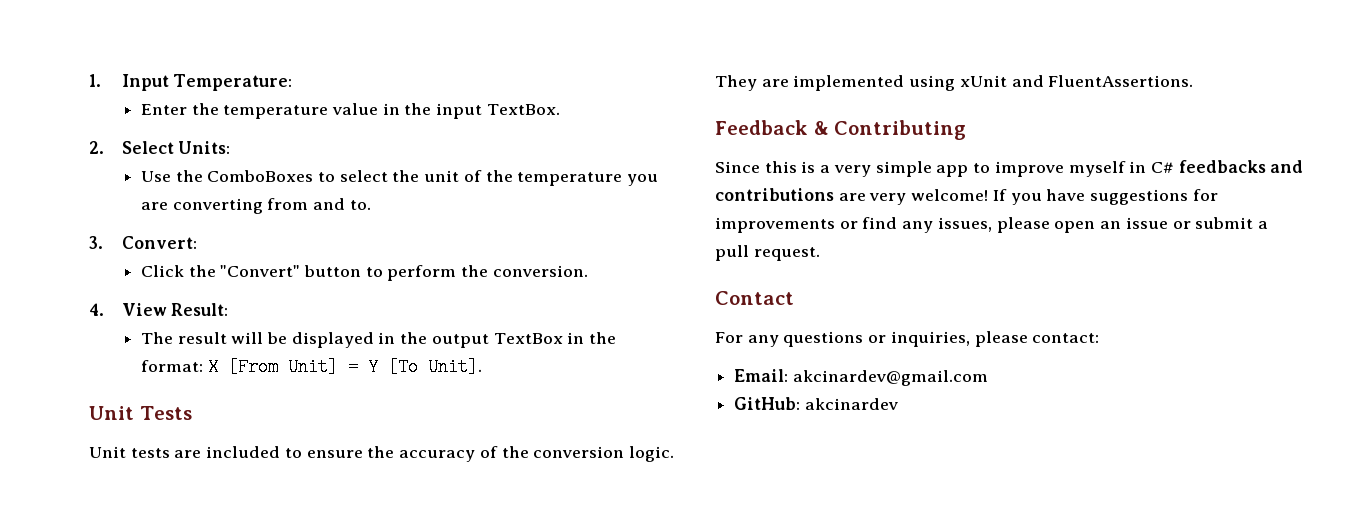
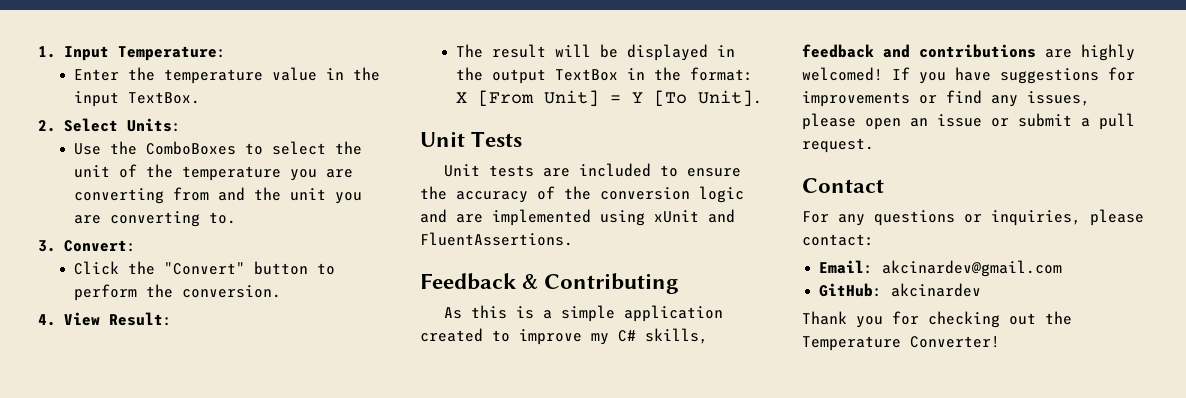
(346, 204) none -> [253,187,362,204] [73,211,200,227] the unit you are converting
[628,446,674,462] [715,75,757,91] logic. They -> [699,186,744,203] [420,209,447,223] logic and
[715,161,760,173] Since -> [443,307,462,319] As
[833,160,1266,177] very simple app to improve myself in C# feedbacks -> [560,305,723,322] [420,328,708,345] [802,44,874,58] simple application created to improve my C# skills, feedback
[869,189,989,205] very welcome! -> [1081,44,1135,61] [802,67,883,81] highly welcomed!
(898, 404) none -> [802,311,1072,328] [802,336,1000,351] // Thank you for checking out the Temperature Converter!

